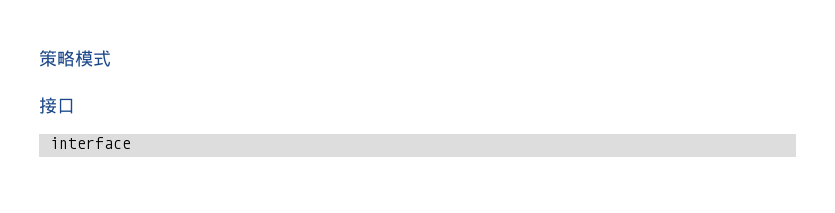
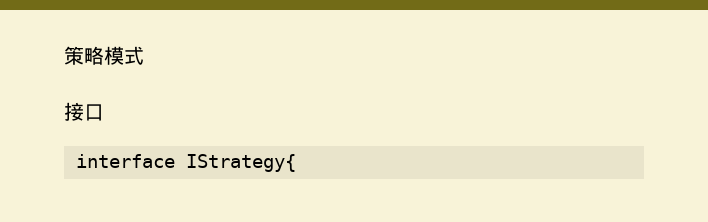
(131, 143) none -> [186,154,296,172] IStrategy{

